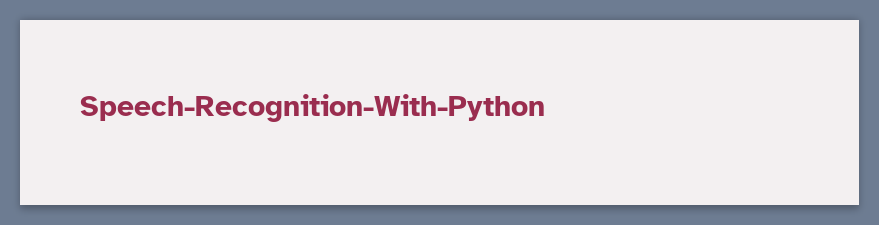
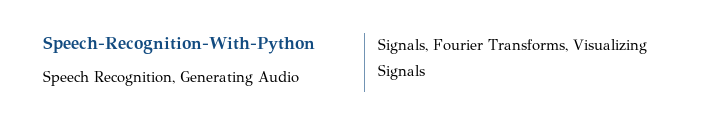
(545, 108) none -> [43,70,299,86] [378,38,647,54] [378,64,425,80] // Speech Recognition, Generating Audio Signals, Fourier Transforms, Visualizing Signals

